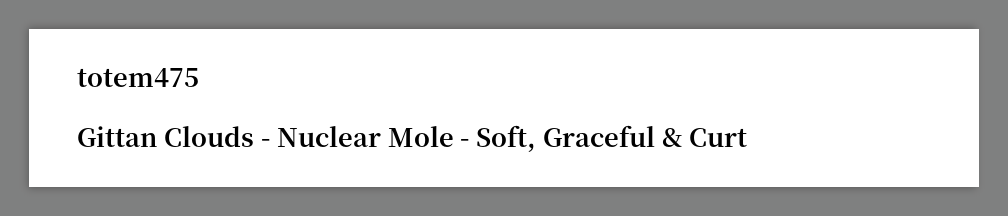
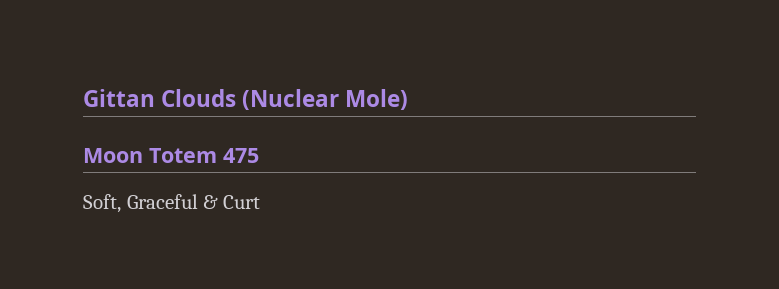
[77,68,199,87] totem475 // -> (83, 98) none
[260,126,470,147] - Nuclear Mole - -> [242,89,409,110] [83,148,259,163] (Nuclear Mole) // Moon Totem 475 //

